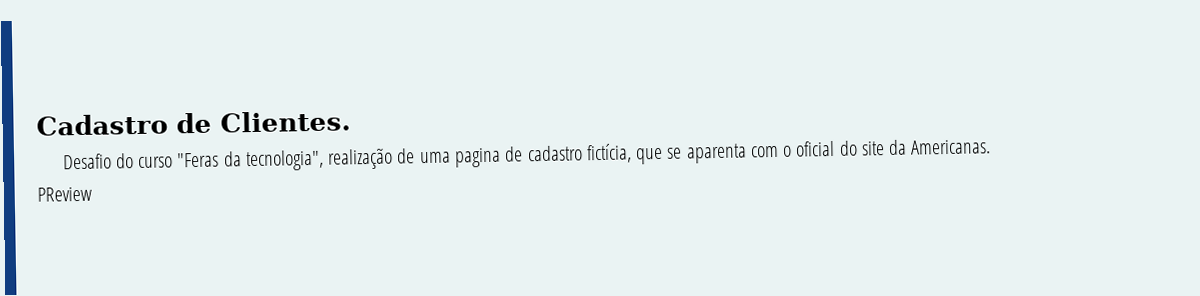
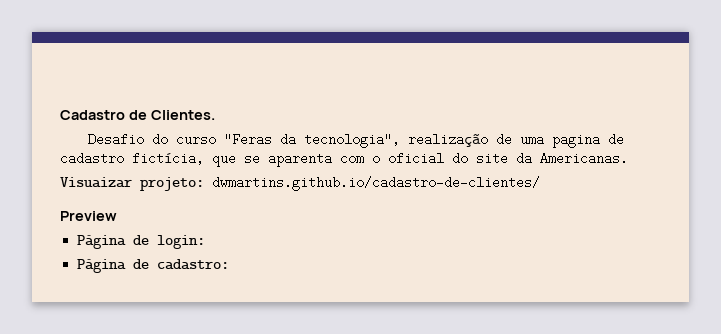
[37,186,92,202] PReview -> [60,176,540,191] [60,211,117,221] [77,235,206,249] [77,259,230,273] Visuaizar projeto: dwmartins.github.io/cadastro-de-clientes/ // Preview // Página de login: // Página de cadastro:

